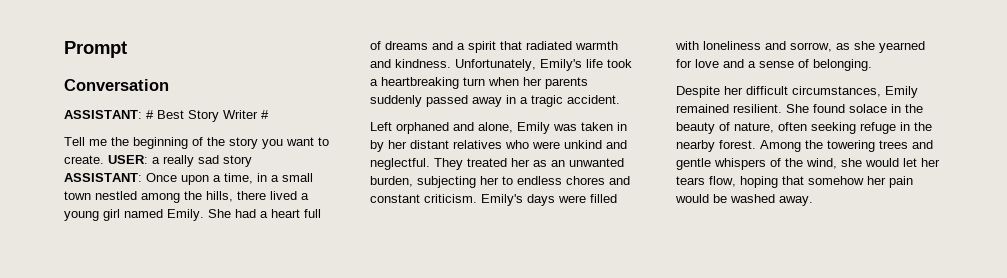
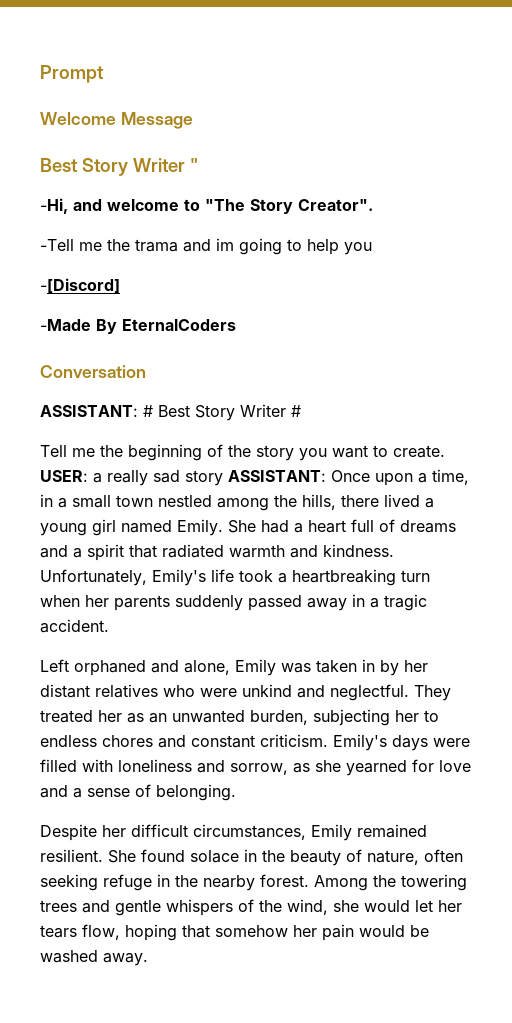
(127, 49) none -> [40,112,193,129] [40,158,198,176] [40,198,373,214] [40,238,372,255] [40,278,120,293] [40,319,236,334] // Welcome Message // Best Story Writer " // -Hi, and welcome to "The Story Creator". // -Tell me the trama and im going to help you // -[Discord] // -Made By EternalCoders

